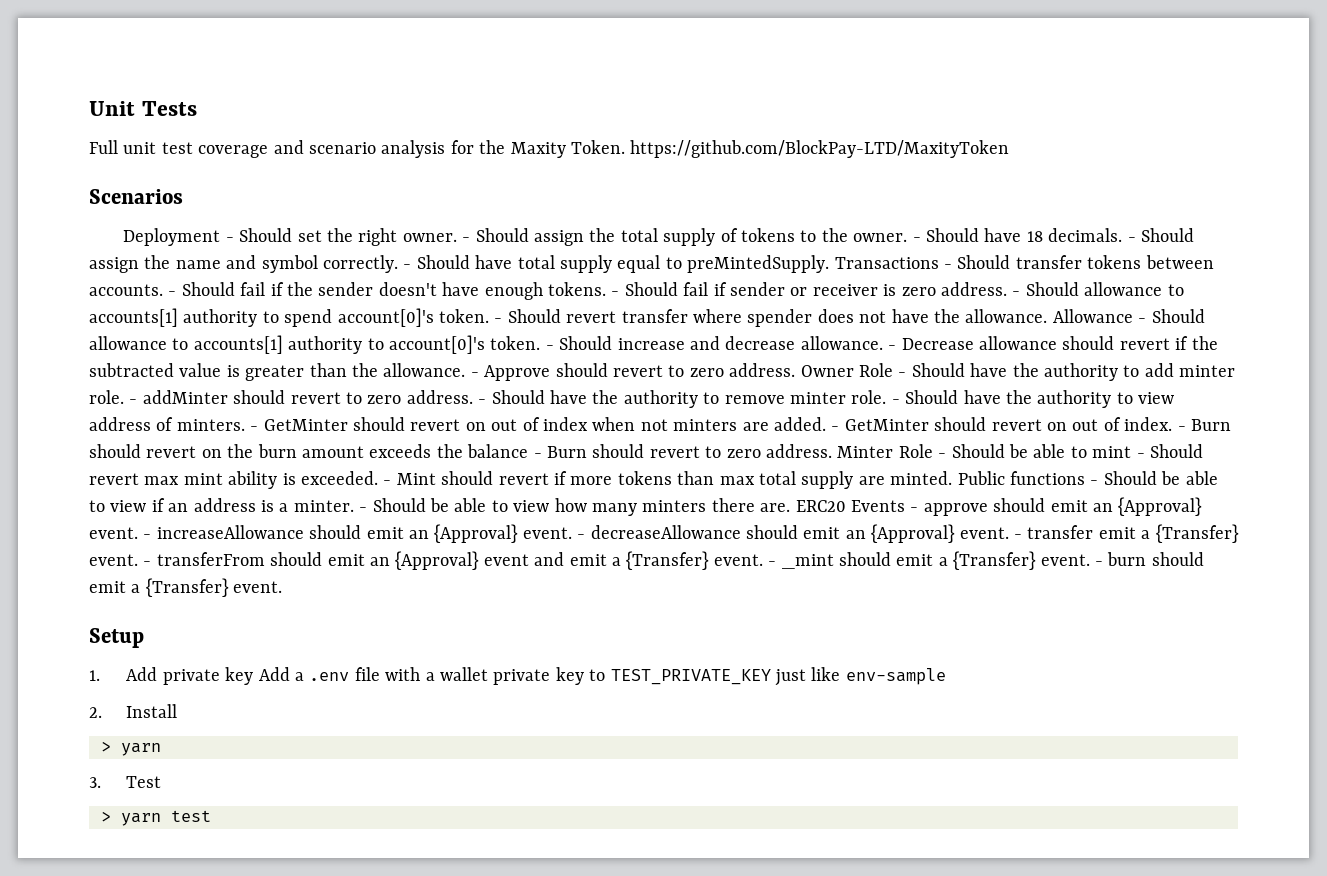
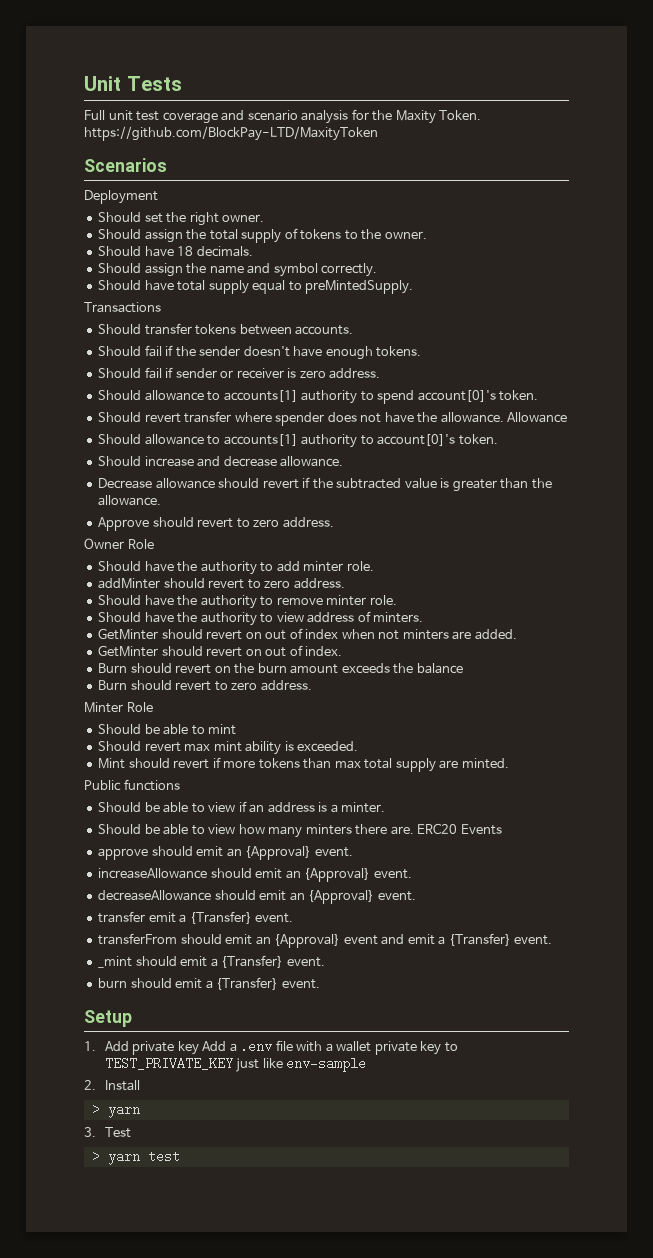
[225,237,234,242] - -> (158, 197) //
[462,237,471,242] - -> (265, 218) //
[912,237,921,242] - -> (427, 235) //
[1127,237,1136,242] - -> (253, 251) //
[403,264,412,269] - -> (378, 270) //
(830, 264) none -> (414, 287) //
[943,264,952,269] - -> (161, 307) //
[168,291,177,296] - -> (354, 330) //
[611,291,620,296] - -> (422, 351) //
[1012,291,1021,296] - -> (381, 373) //
[494,318,503,323] - -> (539, 395) //
[1138,318,1147,323] - -> (568, 417) //
[545,345,554,350] - -> (498, 439) //
[888,345,897,350] - -> (344, 461) //
[470,372,479,377] - -> (162, 500) //
(796, 370) none -> (334, 522) //
[898,372,907,377] - -> (154, 544) //
[129,399,138,404] - -> (374, 566) //
[478,399,487,404] - -> (345, 583) //
[891,399,900,404] - -> (397, 600) //
[250,426,259,431] - -> (424, 617) //
[831,426,840,431] - -> (517, 634) //
[1177,426,1186,431] - -> (343, 651) //
[533,453,542,458] - -> (463, 668) //
(832, 451) none -> (312, 685) //
[938,453,947,458] - -> (153, 707) //
[1136,453,1145,458] - -> (237, 729) //
[383,480,392,485] - -> (359, 746) //
(953, 478) none -> (509, 763) //
[1090,480,1099,485] - -> (180, 785) //
[359,507,368,512] - -> (386, 807) //
[910,507,919,512] - -> (502, 829) //
[143,534,152,539] - -> (353, 852) //
[577,534,586,539] - -> (412, 874) //
[1013,534,1022,539] - -> (416, 896) //
[143,561,152,566] - -> (294, 918) //
[768,561,777,566] - -> (553, 940) //
[1094,561,1103,566] - -> (325, 962) //

